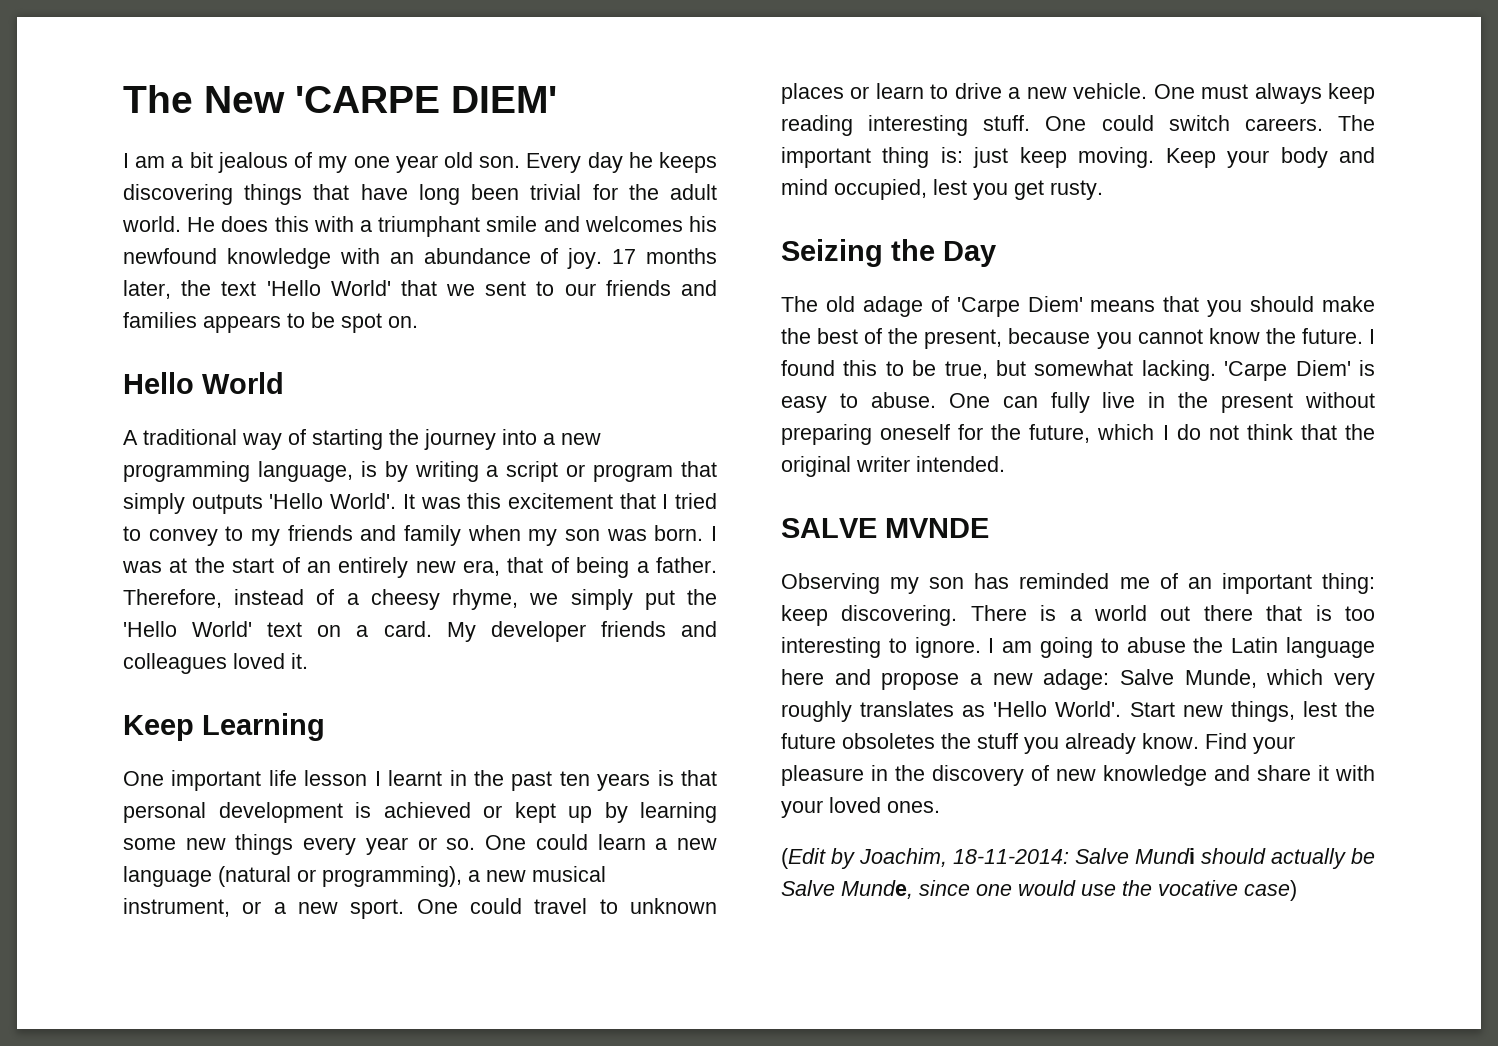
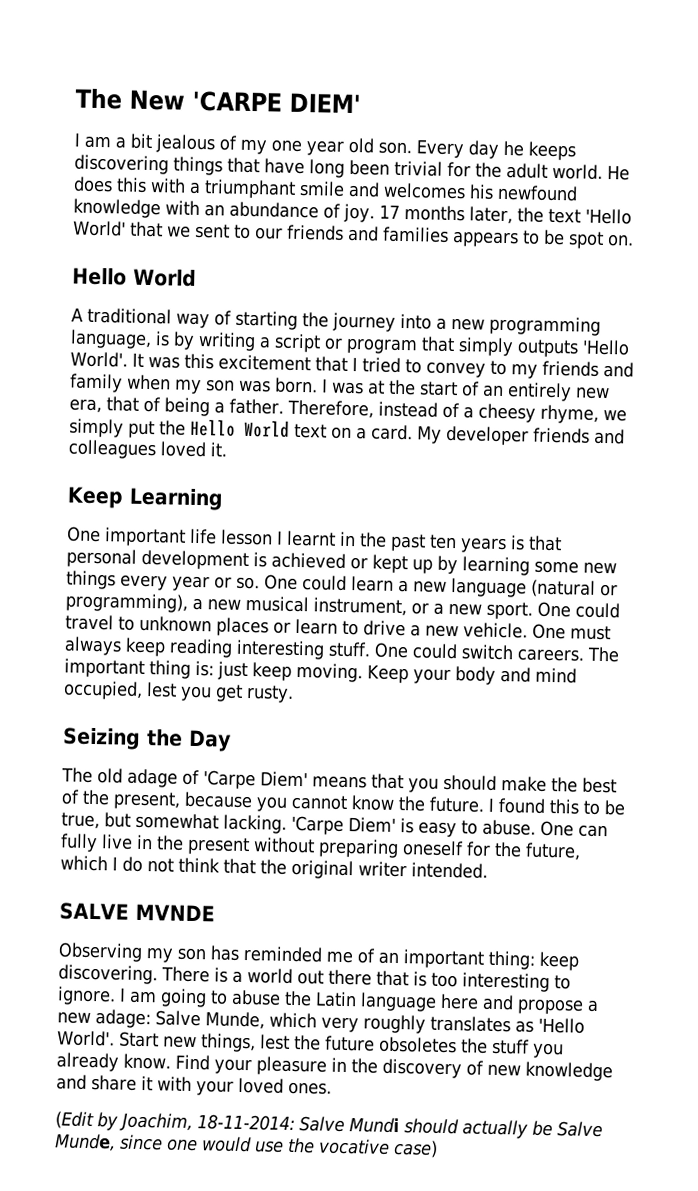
[123,621,253,637] 'Hello World' -> [190,418,290,438] Hello World

